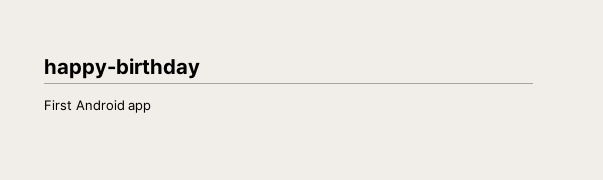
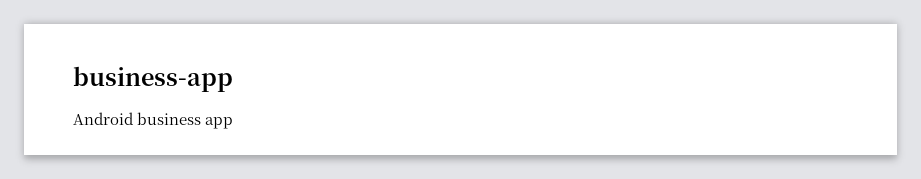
[44,58,200,79] [44,100,125,111] happy-birthday // First Android -> [73,66,233,92] [73,112,202,125] business-app // Android business

